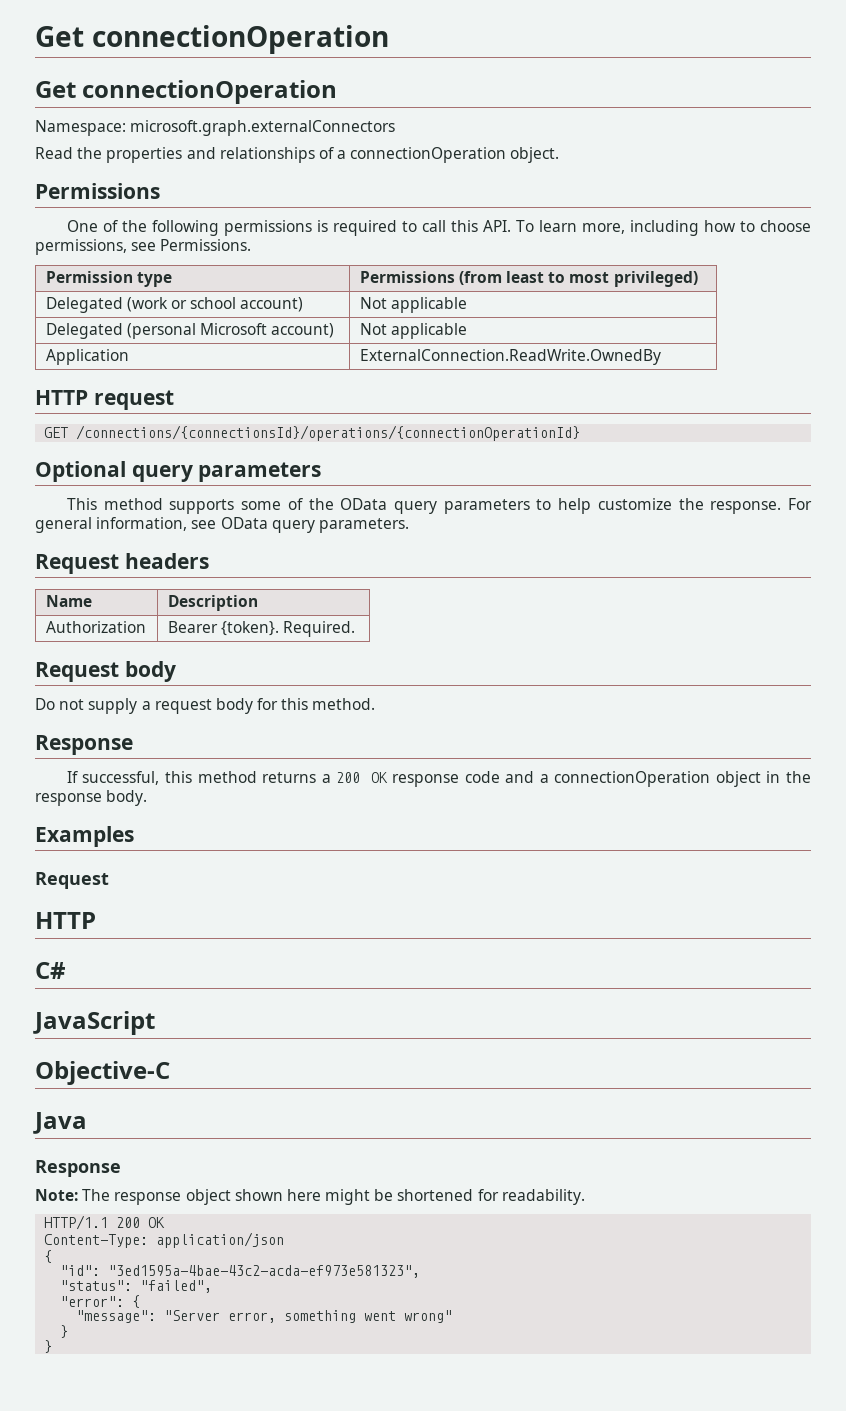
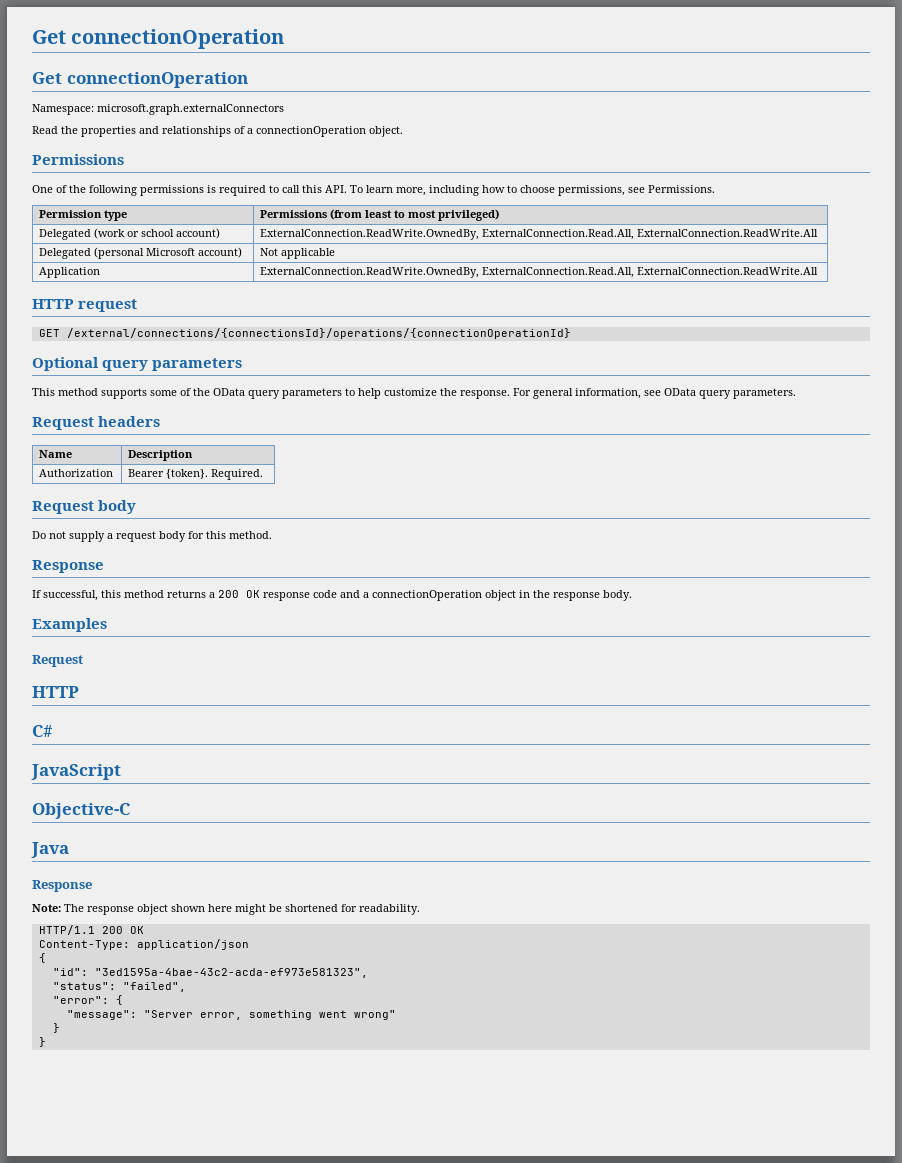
[359,297,467,313] Not applicable -> [260,229,819,240] ExternalConnection.ReadWrite.OwnedBy, ExternalConnection.Read.All, ExternalConnection.ReadWrite.All
[359,349,661,365] ExternalConnection.ReadWrite.OwnedBy -> [260,267,819,278] ExternalConnection.ReadWrite.OwnedBy, ExternalConnection.Read.All, ExternalConnection.ReadWrite.All
[76,425,581,441] /connections/{connectionsId}/operations/{connectionOperationId} -> [66,328,571,339] /external/connections/{connectionsId}/operations/{connectionOperationId}

